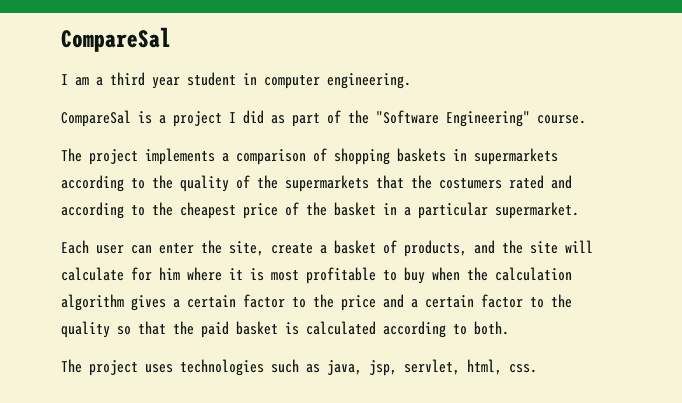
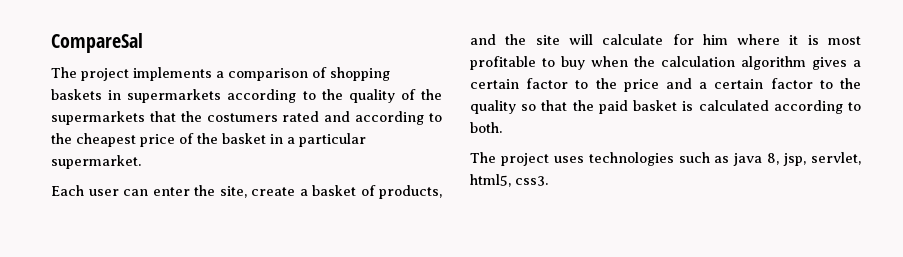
[61,27,171,52] [61,72,411,89] [61,110,586,127] CompareSal // I am a third year student in computer engineering. // CompareSal is a project I did as part of the "Software Engineering" course. -> [51,33,143,53] CompareSal
[327,359,537,376] java, jsp, servlet, html, css. -> [733,152,862,166] [470,174,548,187] java 8, jsp, servlet, html5, css3.

